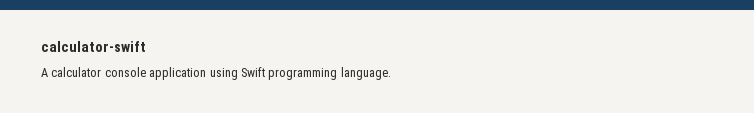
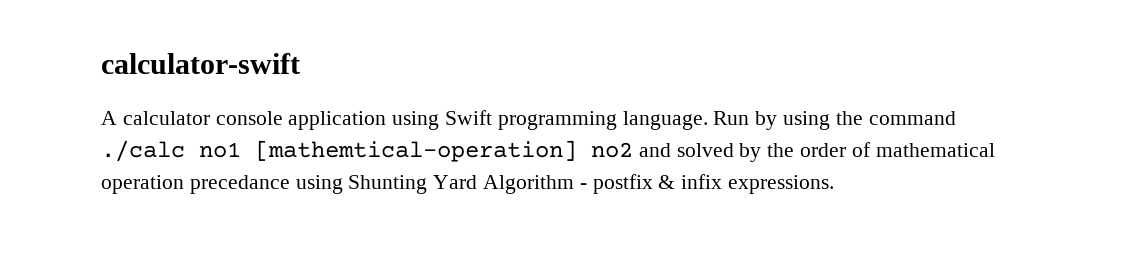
(391, 73) none -> [713,111,956,130] [101,140,995,162] [101,174,835,194] Run by using the command ./calc no1 [mathemtical-operation] no2 and solved by the order of mathematical operation precedance using Shunting Yard Algorithm - postfix & infix expressions.

